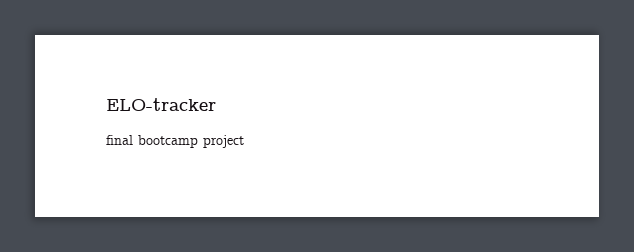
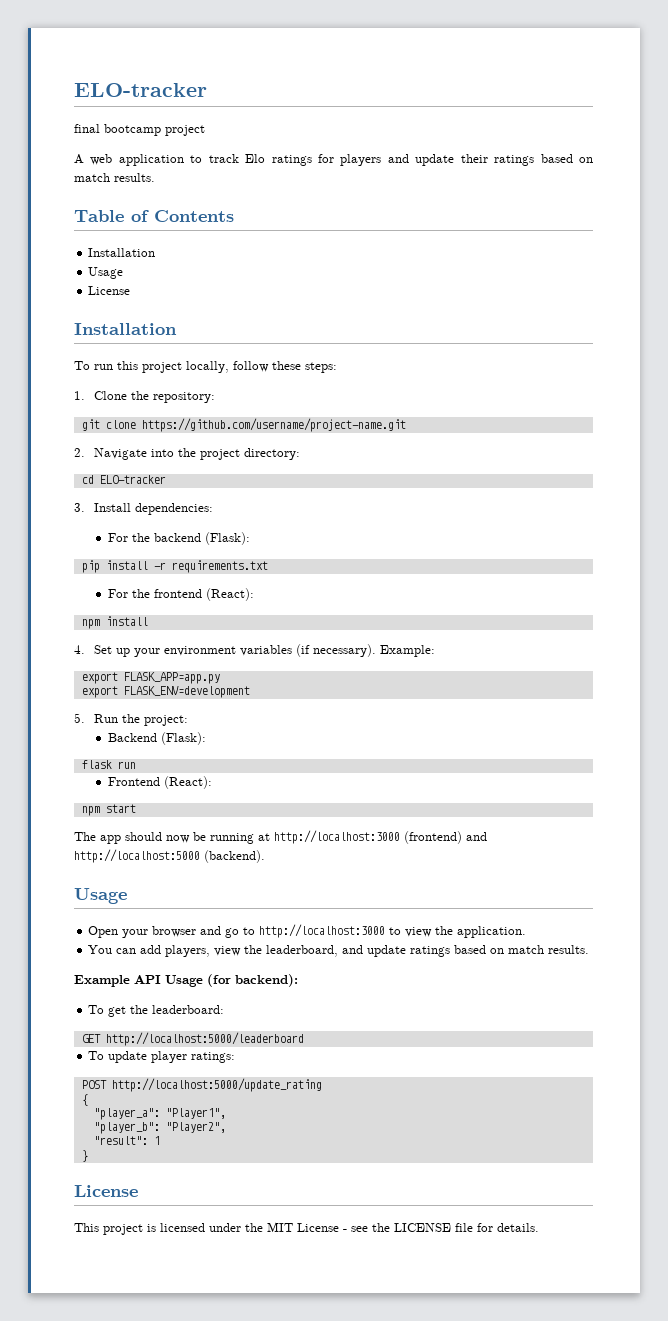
(244, 141) none -> [74,154,593,166] [74,173,155,182] [74,210,234,222] [88,248,156,257] [88,267,124,279] [88,286,131,295] [74,323,177,335] [74,361,337,373] [74,391,215,403] [81,418,406,432] [74,448,300,460] [81,475,166,484] [74,503,213,515] [107,532,250,545] [81,560,268,573] [107,588,254,601] [81,616,148,629] [74,644,435,657] [81,672,220,684] [81,686,250,698] [74,713,188,726] [107,732,206,745] [81,760,136,769] [107,776,212,789] [81,804,136,816] [74,830,487,844] [74,849,265,863] [74,888,127,904] [88,924,527,938] [88,945,590,957] [74,974,298,987] [88,1005,225,1017] [81,1032,304,1046] [88,1051,236,1063] [81,1078,322,1092] [81,1094,88,1106] [93,1108,226,1120] [93,1122,226,1134] [93,1136,160,1145] [81,1150,88,1162] [74,1185,138,1197] [74,1222,539,1235] // A web application to track Elo ratings for players and update their ratings based on match results. // Table of Contents // Installation // Usage // License // Installation // To run this project locally, follow these steps: // 1. Clone the repository: // git clone https://github.com/username/project-name.git // 2. Navigate into the project directory: // cd ELO-tracker // 3. Install dependencies: // For the backend (Flask): // pip install -r requirements.txt // For the frontend (React): // npm install // 4. Set up your environment variables (if necessary). Example: // export FLASK_APP=app.py // export FLASK_ENV=development // 5. Run the project: // Backend (Flask): // flask run // Frontend (React): // npm start // The app should now be running at http://localhost:3000 (frontend) and http://localhost:5000 (backend). // Usage // Open your browser and go to http://localhost:3000 to view the application. // You can add players, view the leaderboard, and update ratings based on match results. // Example API Usage (for backend): // To get the leaderboard: // GET http://localhost:5000/leaderboard // To update player ratings: // POST http://localhost:5000/update_rating // { // "player_a": "Player1", // "player_b": "Player2", // "result": 1 // } // License // This project is licensed under the MIT License - see the LICENSE file for details.

